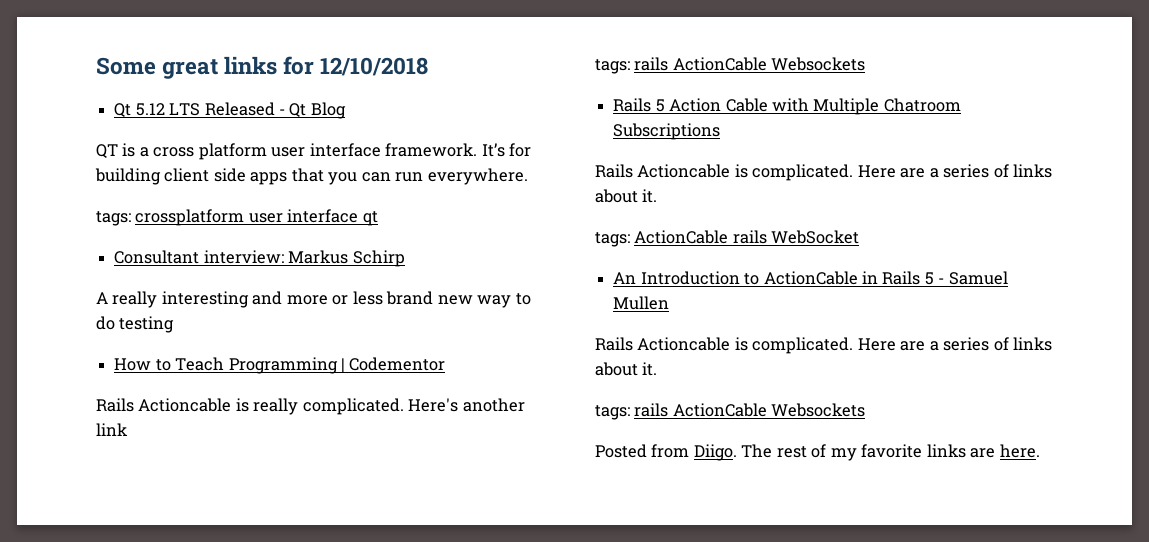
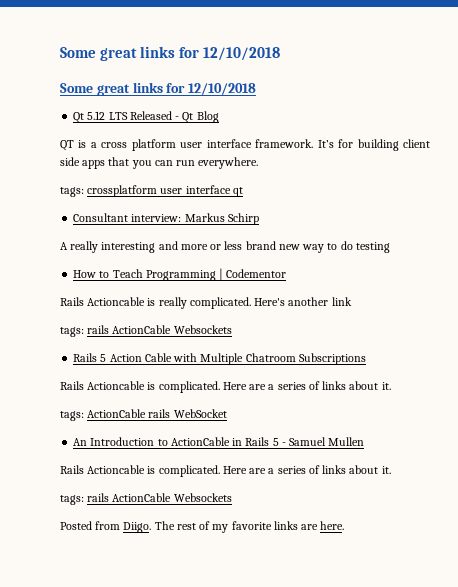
[96,56,429,79] Some great links for 12/10/2018 -> [60,46,280,61] [60,82,257,96] Some great links for 12/10/2018 // Some great links for 12/10/2018

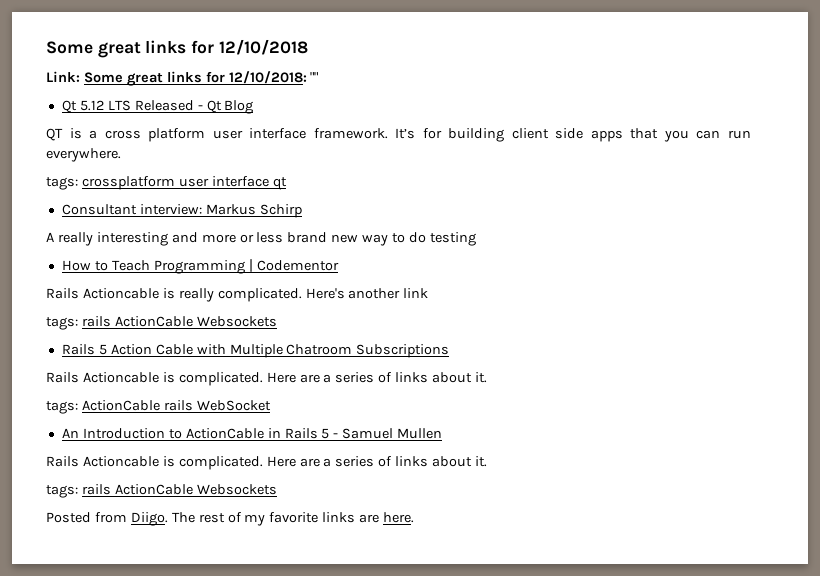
[60,46,280,61] [60,82,257,96] Some great links for 12/10/2018 // Some great links for 12/10/2018 -> [46,39,308,58] [46,71,319,86] Some great links for 12/10/2018 // Link: Some great links for 12/10/2018: ""

